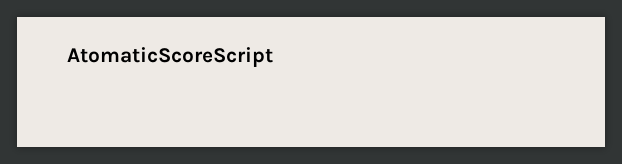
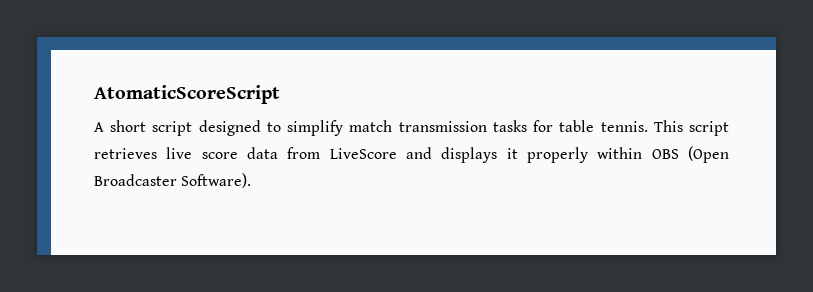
(273, 57) none -> [94,120,729,136] [94,146,729,163] [94,173,252,188] // A short script designed to simplify match transmission tasks for table tennis. This script retrieves live score data from LiveScore and displays it properly within OBS (Open Broadcaster Software).

